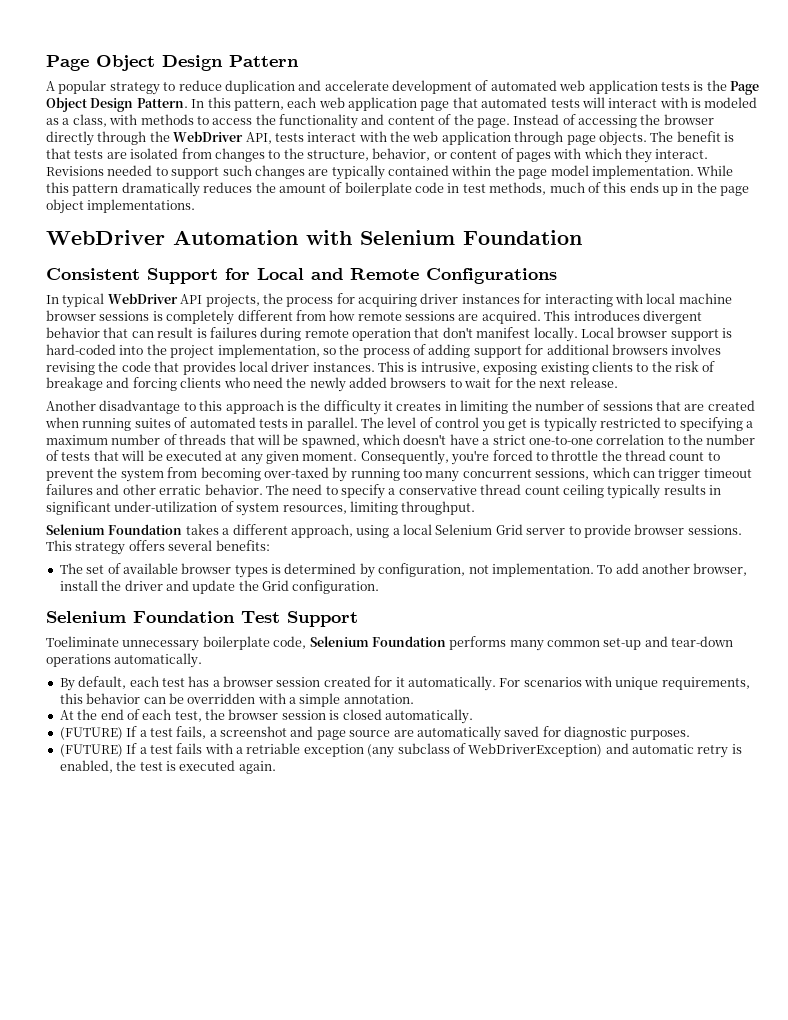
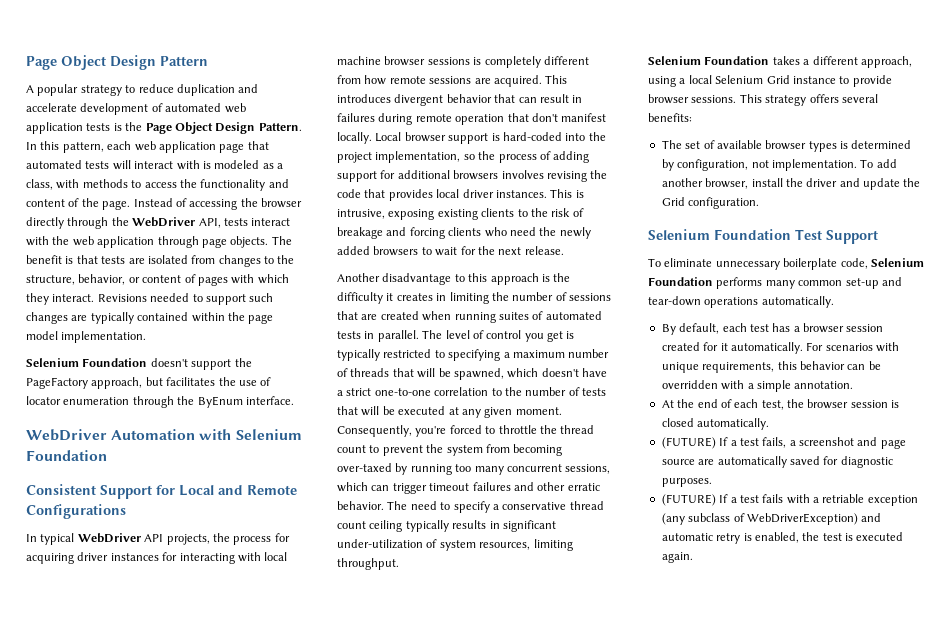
[697,165,734,176] [46,182,750,197] [46,199,196,214] While this pattern dramatically reduces the amount of boilerplate code in test methods, much of this ends up in the page object implementations. -> [26,358,252,370] [26,377,272,389] [26,396,294,408] // Selenium Foundation doesn't support the PageFactory approach, but facilitates the use of locator enumeration through the ByEnum interface.
[196,328,207,338] is -> [572,95,583,103] in
[526,528,566,535] server -> [792,76,836,84] instance
[46,636,119,647] Toeliminate -> [648,258,713,267] To eliminate

